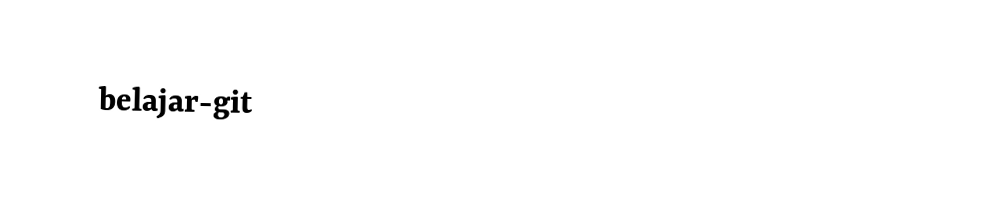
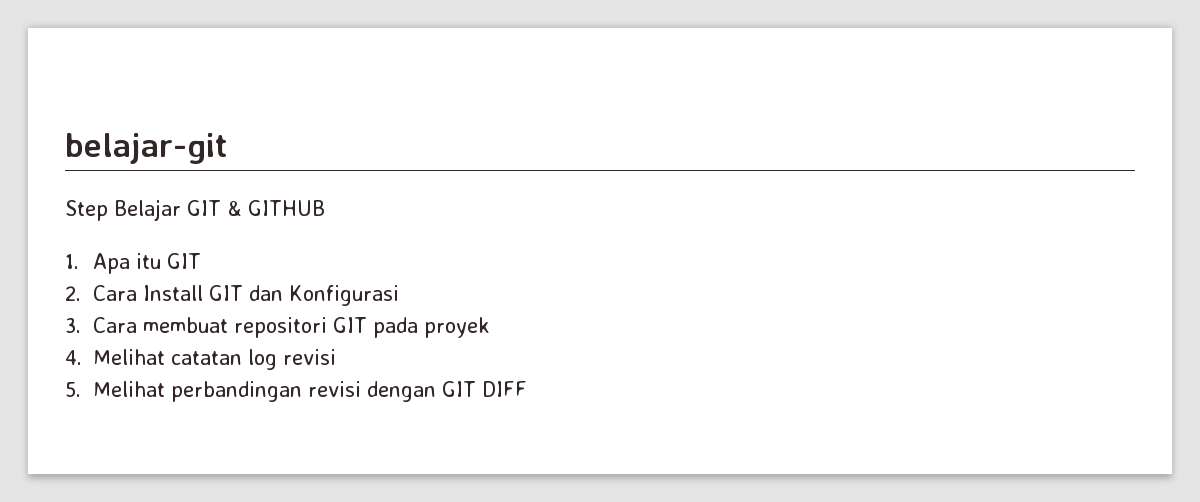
(254, 103) none -> [65,199,325,221] [65,253,202,274] [65,285,400,306] [65,317,491,338] [65,349,337,370] [65,381,528,402] // Step Belajar GIT & GITHUB // 1. Apa itu GIT // 2. Cara Install GIT dan Konfigurasi // 3. Cara membuat repositori GIT pada proyek // 4. Melihat catatan log revisi // 5. Melihat perbandingan revisi dengan GIT DIFF

